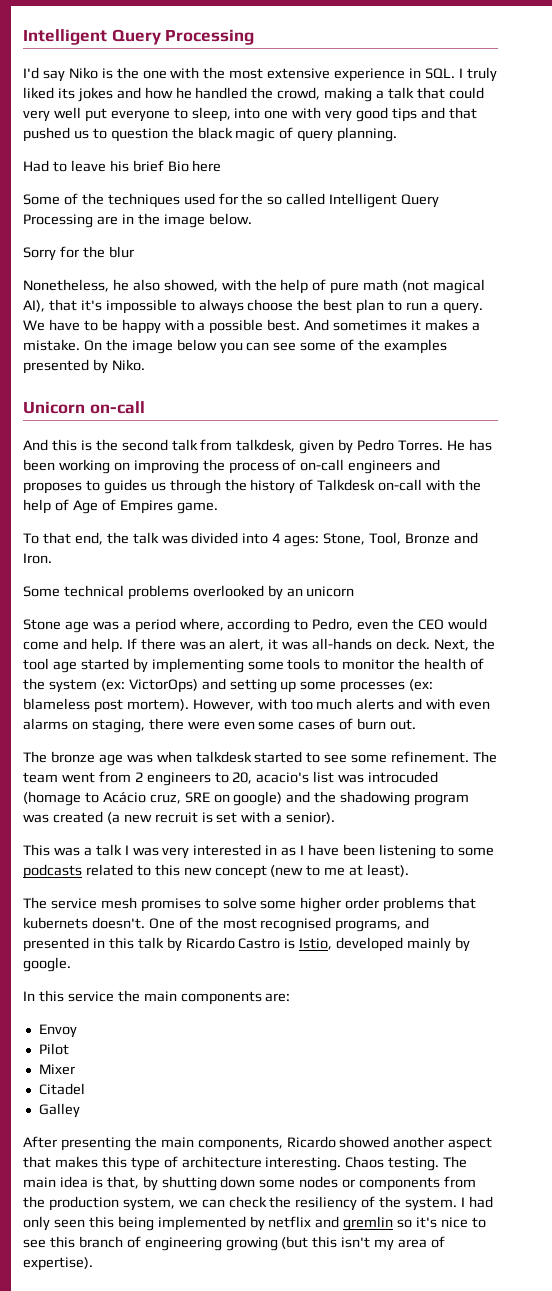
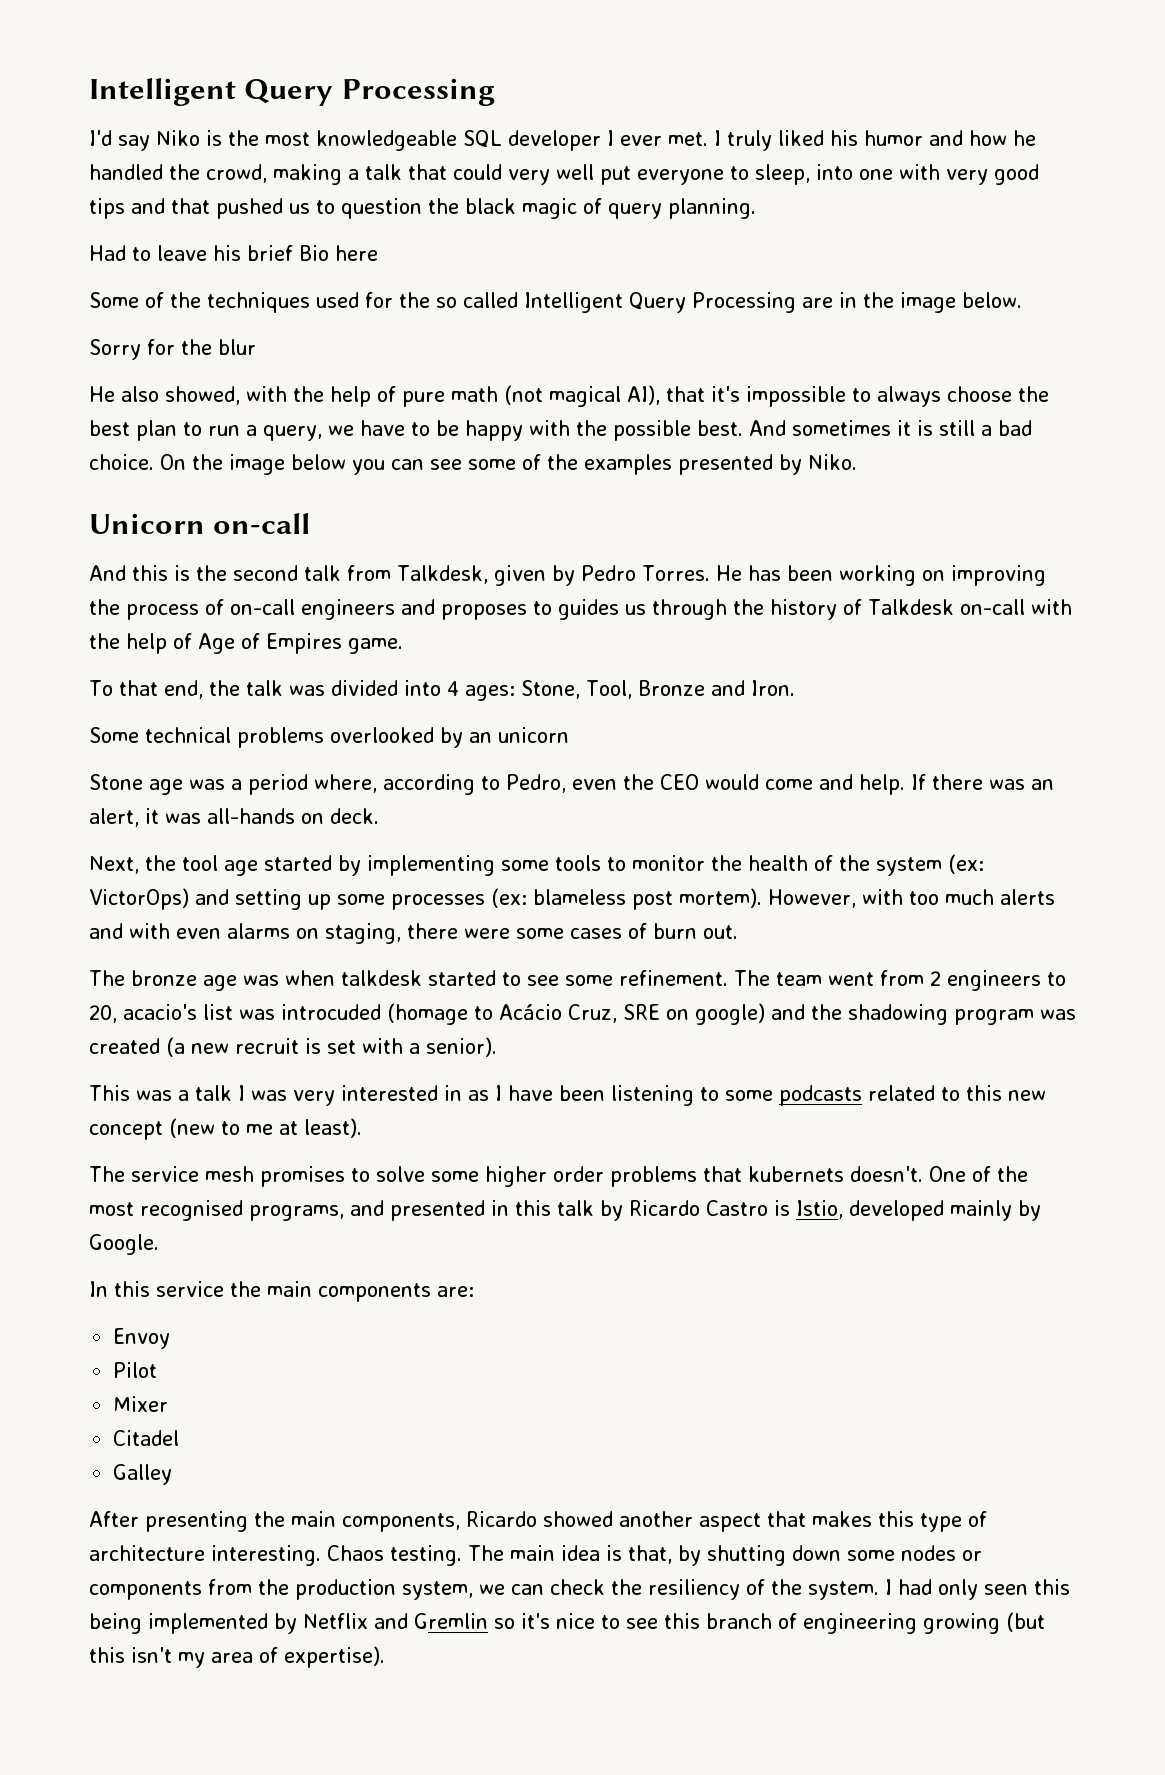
[142,67,455,82] one with the most extensive experience in SQL. -> [265,130,708,151] most knowledgeable SQL developer I ever met.
[57,87,113,102] its jokes -> [830,130,923,146] his humor
[23,279,129,292] Nonetheless, he -> [89,386,115,402] He
[442,302,483,314] [23,320,45,331] query. We -> [263,425,354,441] query, we
[197,322,206,331] a -> [576,420,607,436] the
[424,319,480,331] [23,339,80,351] makes a mistake. -> [917,420,1032,436] [89,454,154,470] is still a bad choice.
[236,439,296,452] talkdesk, -> [397,565,488,584] Talkdesk,
(430, 644) none -> (379, 816) //
[223,721,255,730] even -> (510, 933) none
[149,794,181,804] cruz, -> [568,1004,617,1023] Cruz,
[23,957,71,972] google. -> [89,1234,159,1255] Google.
[268,1216,394,1231] netflix and gremlin -> [303,1613,488,1629] Netflix and Gremlin

